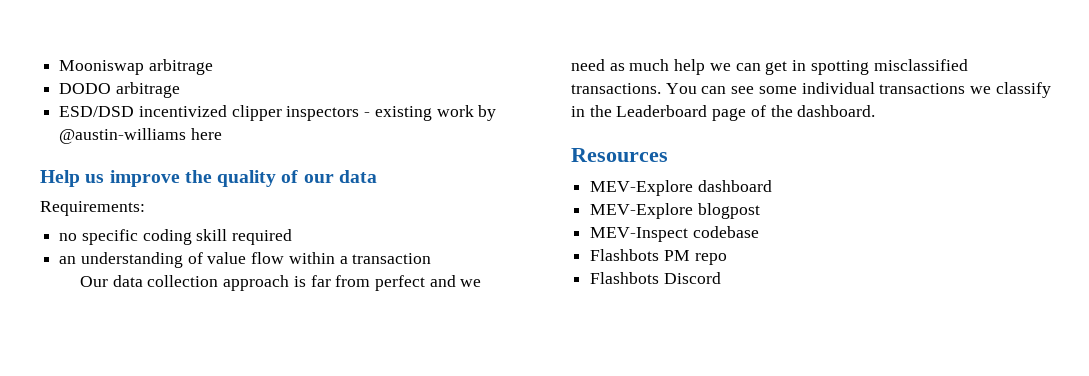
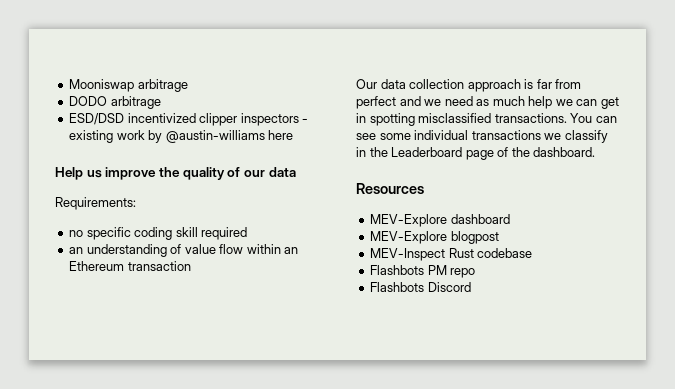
[339,256,348,264] a -> [284,247,299,254] [69,261,125,271] an Ethereum
(689, 234) none -> [448,248,474,258] Rust

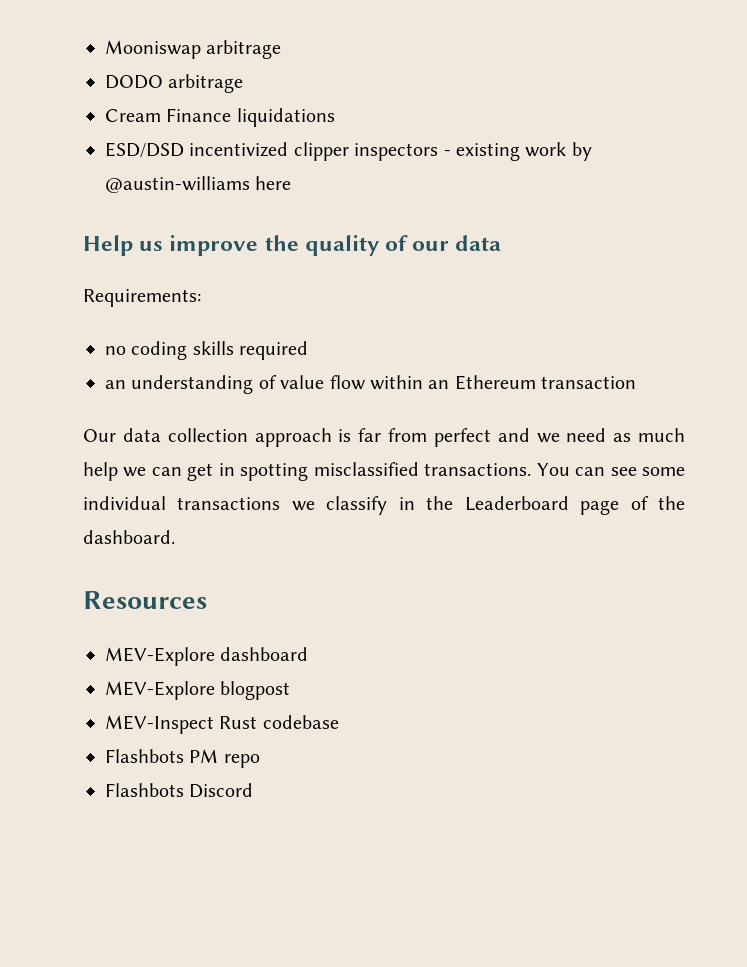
(161, 102) none -> [105,108,335,127] // Cream Finance liquidations
[86,227,198,240] specific coding skill -> [131,341,234,360] coding skills

